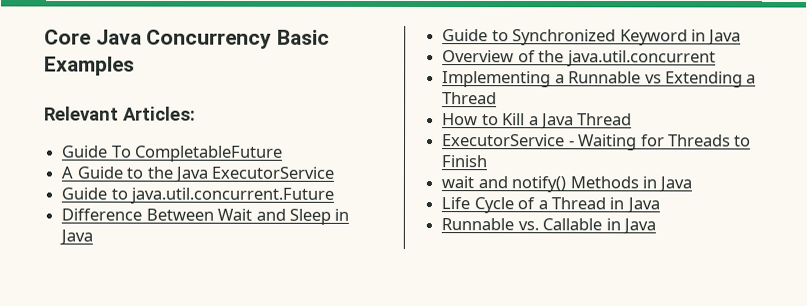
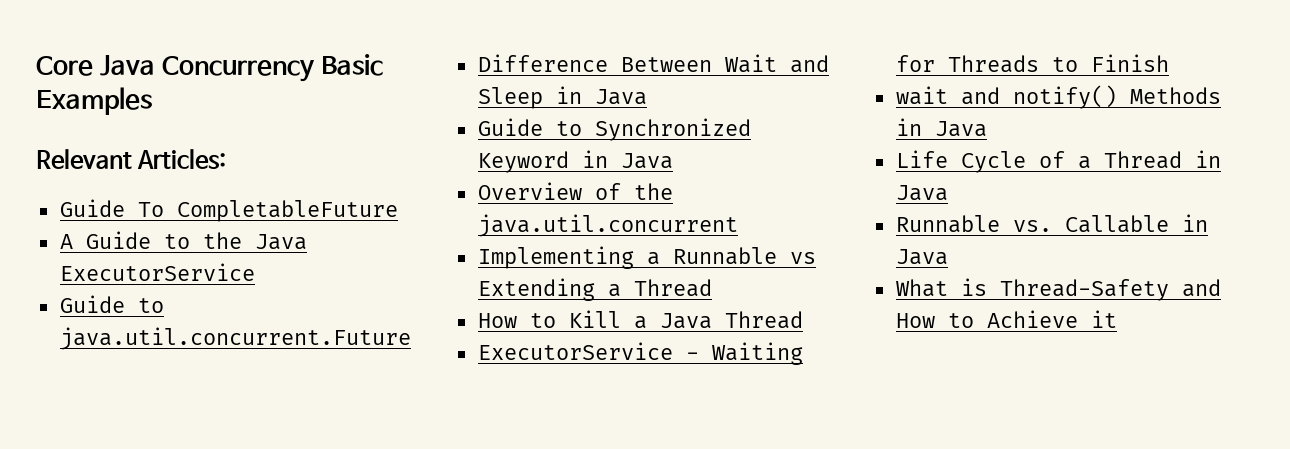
(656, 226) none -> [895,278,1221,301] [895,310,1117,328] // What is Thread-Safety and How to Achieve it

